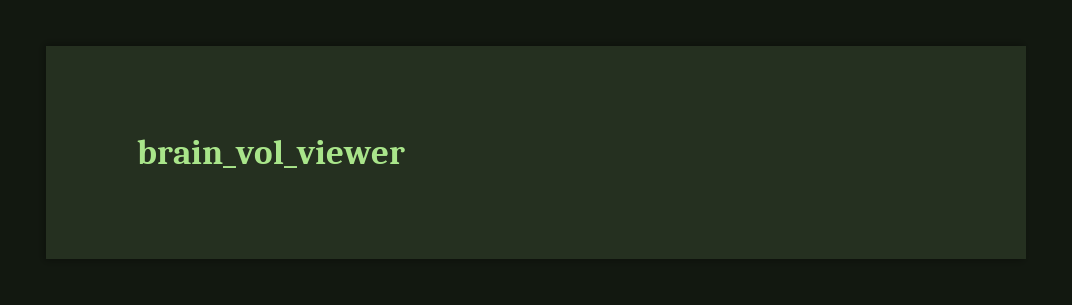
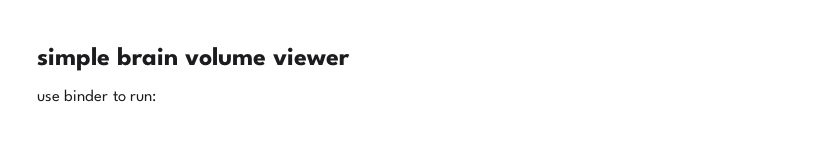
[137,139,405,168] brain_vol_viewer -> [37,47,351,71] [37,89,157,102] simple brain volume viewer // use binder to run:

